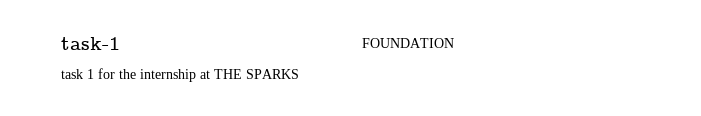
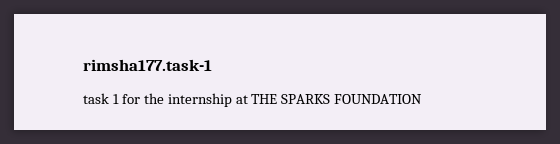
[61,37,120,50] task-1 -> [83,59,212,71] rimsha177.task-1

